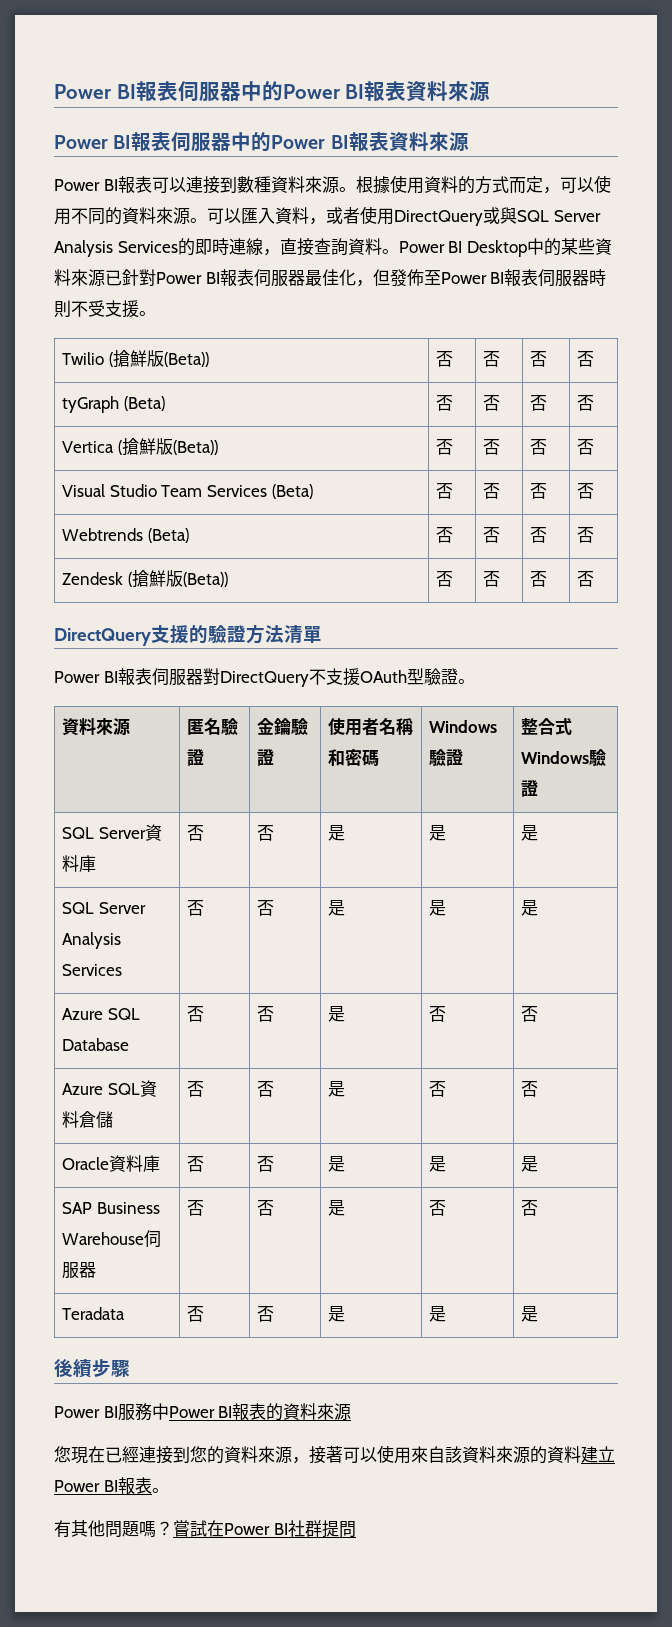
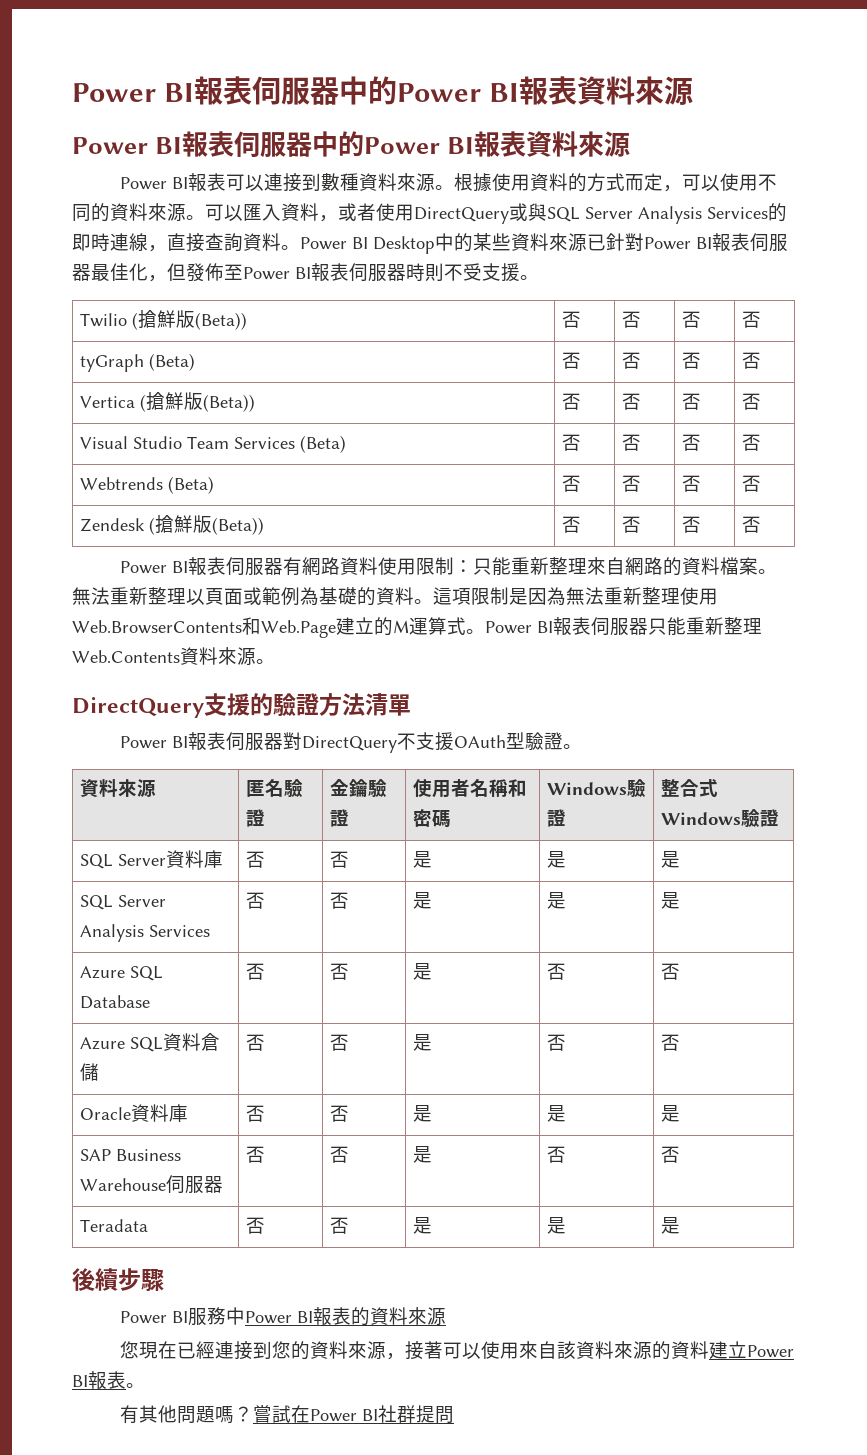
(595, 579) none -> [119,557,777,576] [72,587,718,606] [72,617,762,638] [72,647,275,666] // Power BI報表伺服器有網路資料使用限制：只能重新整理來自網路的資料檔案。無法重新整理以頁面或範例為基礎的資料。這項限制是因為無法重新整理使用Web.BrowserContents和Web.Page建立的M運算式。Power BI報表伺服器只能重新整理Web.Contents資料來源。

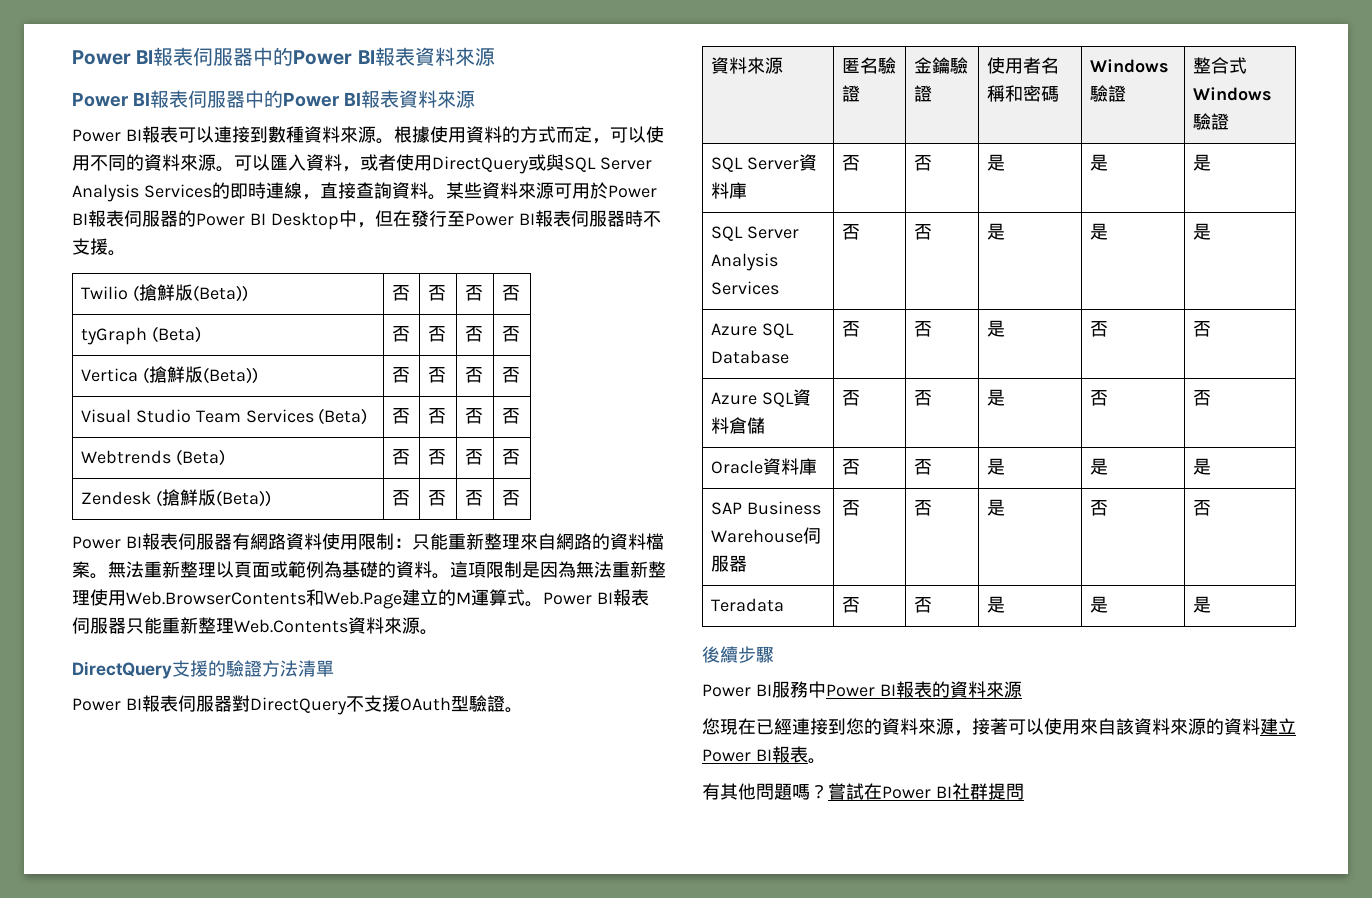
[300,233,473,254] Power BI Desktop中的 -> (446, 197) none
[587,233,788,252] [72,263,224,282] 已針對Power BI報表伺服器最佳化，但發佈 -> [553,182,657,199] [72,210,447,230] 可用於Power BI報表伺服器的Power BI Desktop中，但在發行
[425,263,482,282] 則不受 -> [642,211,661,227] 不

